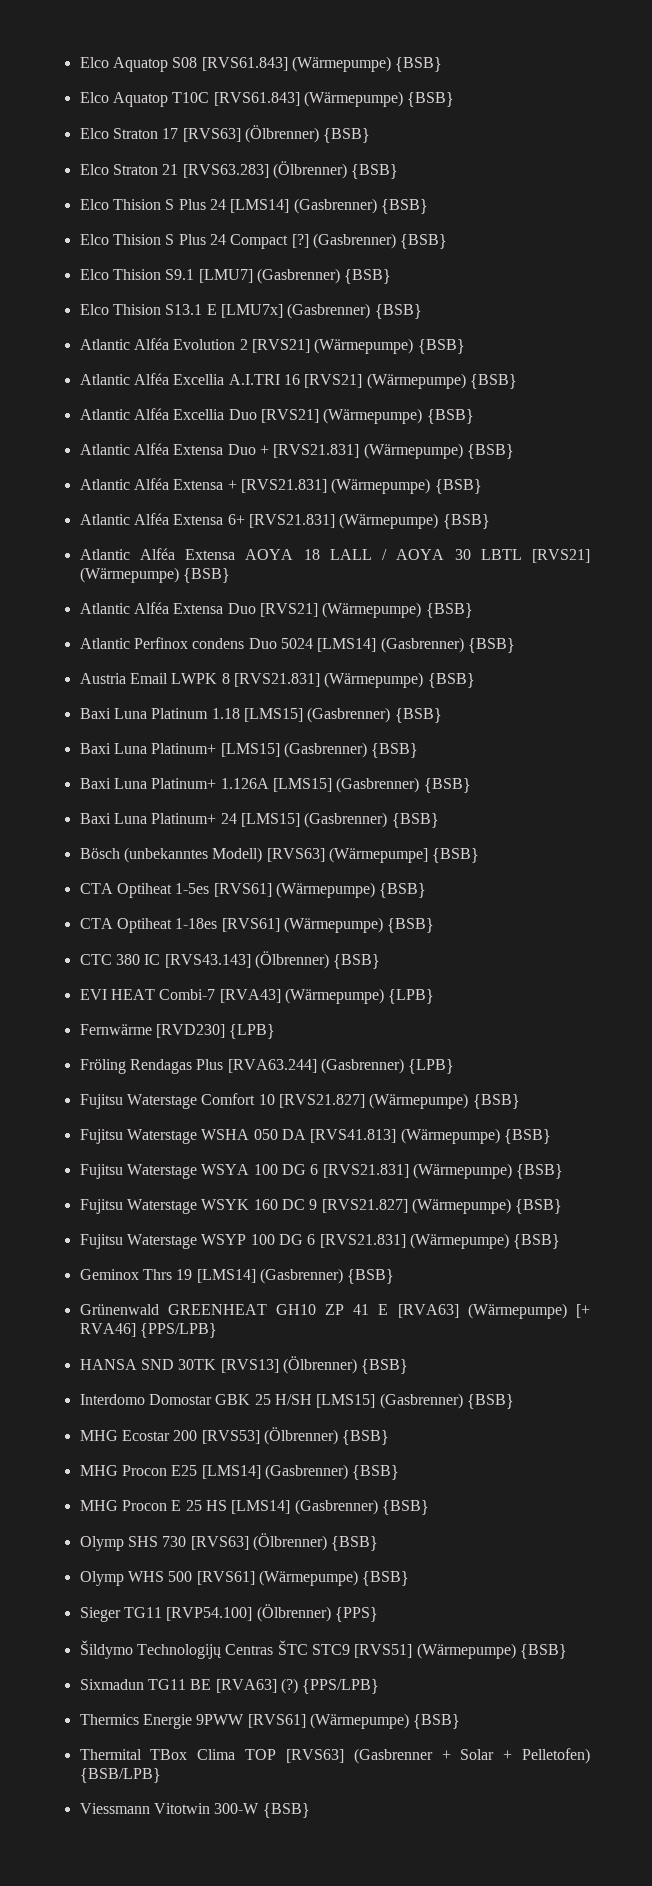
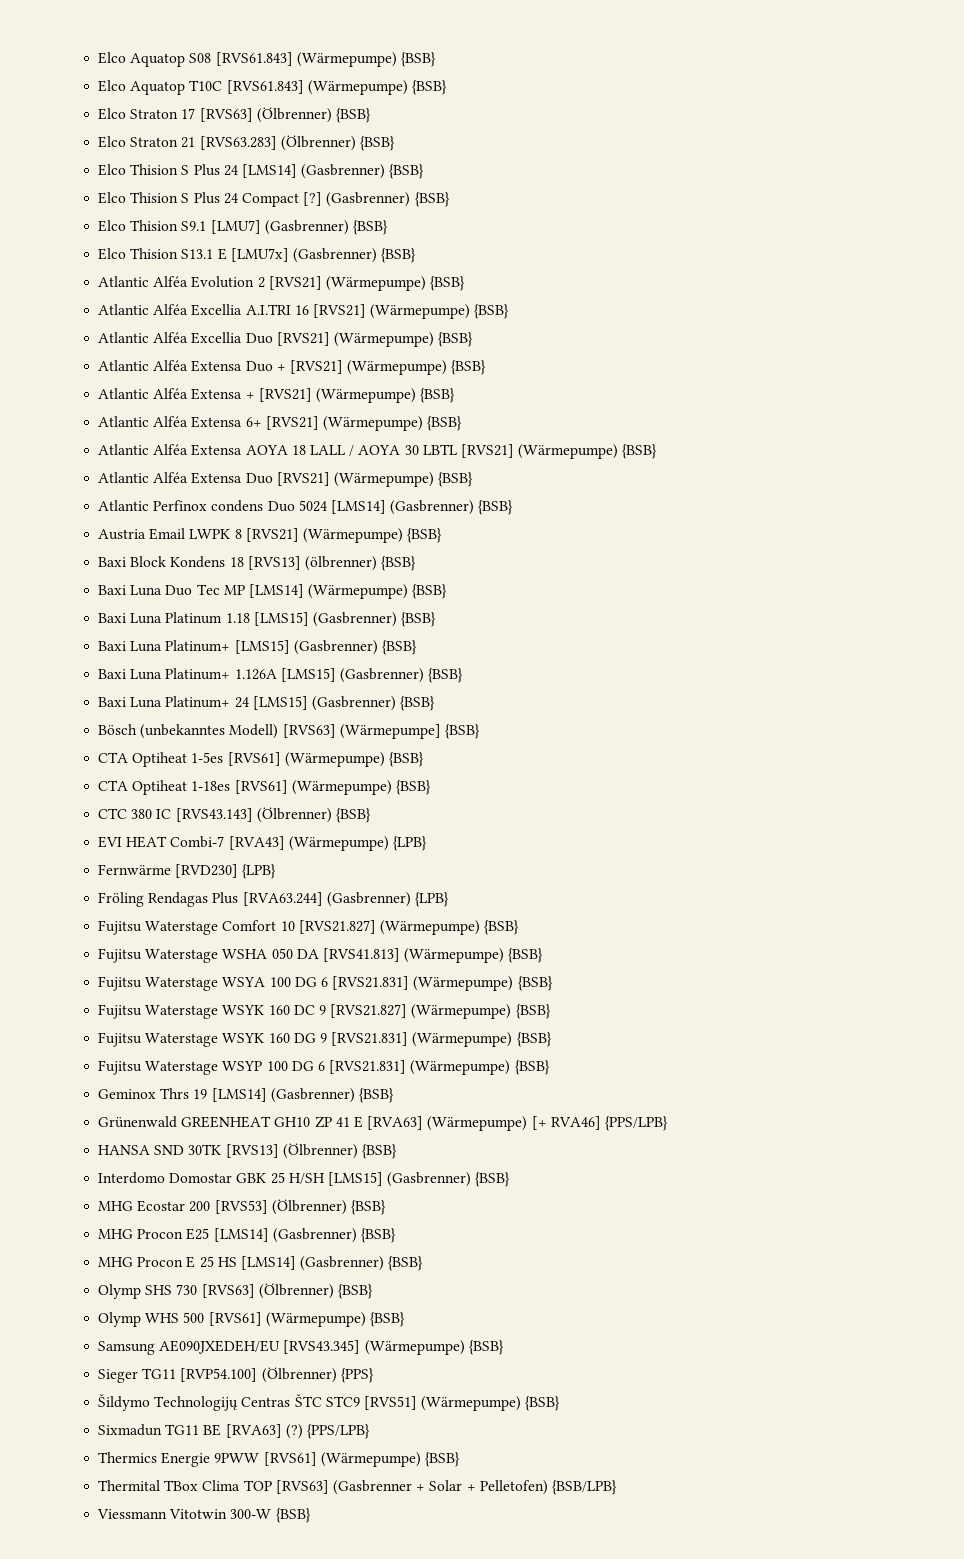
[273,444,360,458] [RVS21.831] -> [289,360,343,374] [RVS21]
[240,479,327,493] [RVS21.831] -> [258,388,312,402] [RVS21]
[248,514,335,528] [RVS21.831] -> [265,416,319,430] [RVS21]
[233,673,320,687] [RVS21.831] -> [245,528,443,543] [98,556,417,571] [98,584,304,598] [RVS21] (Wärmepumpe) {BSB} // Baxi Block Kondens 18 [RVS13] (ölbrenner) {BSB} // Baxi Luna Duo Tec MP [LMS14]
(563, 1206) none -> [98,1032,552,1047] // Fujitsu Waterstage WSYK 160 DG 9 [RVS21.831] (Wärmepumpe) {BSB}
(410, 1578) none -> [98,1340,504,1355] // Samsung AE090JXEDEH/EU [RVS43.345] (Wärmepumpe) {BSB}

